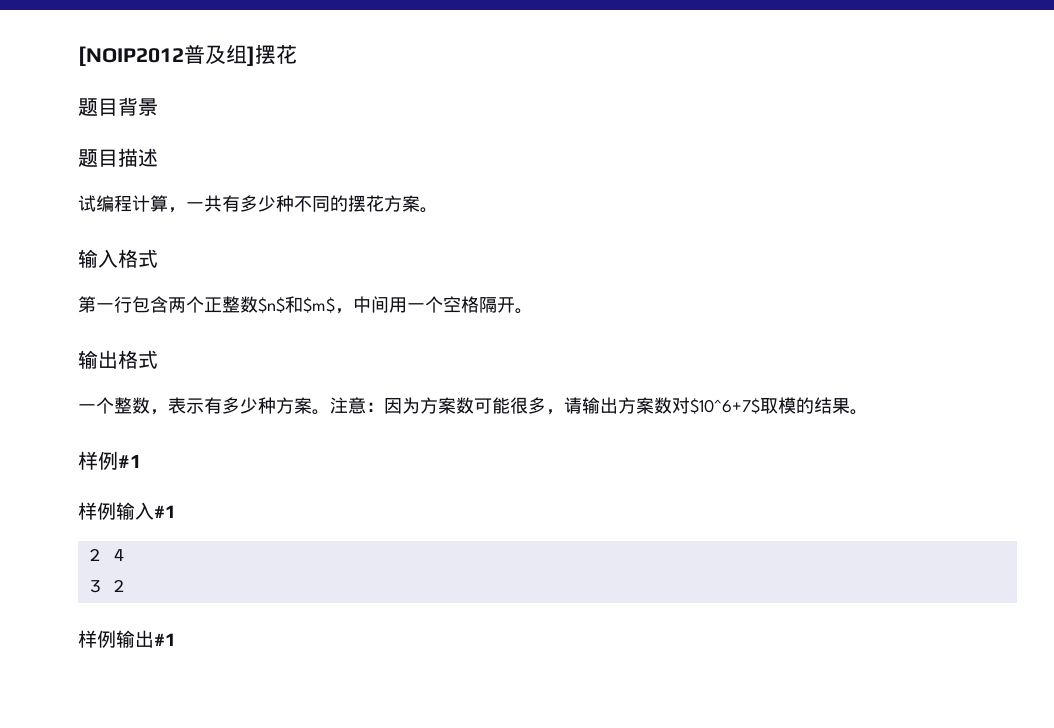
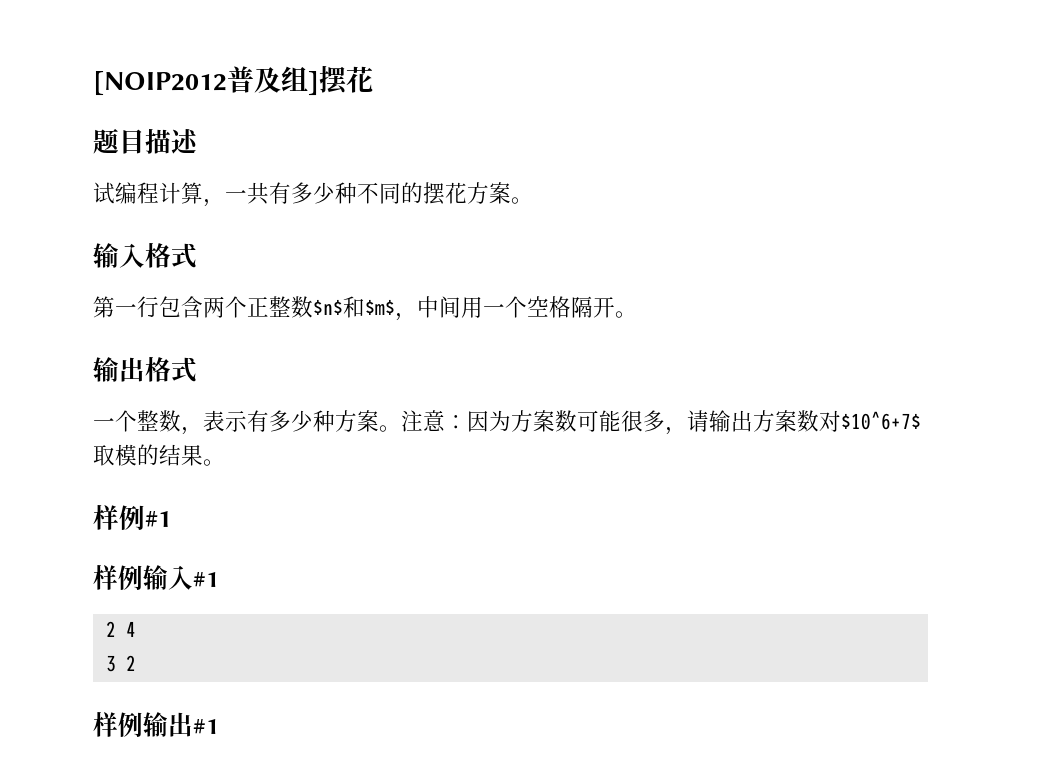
[78,97,158,116] // 题目背景 -> (373, 79) none

